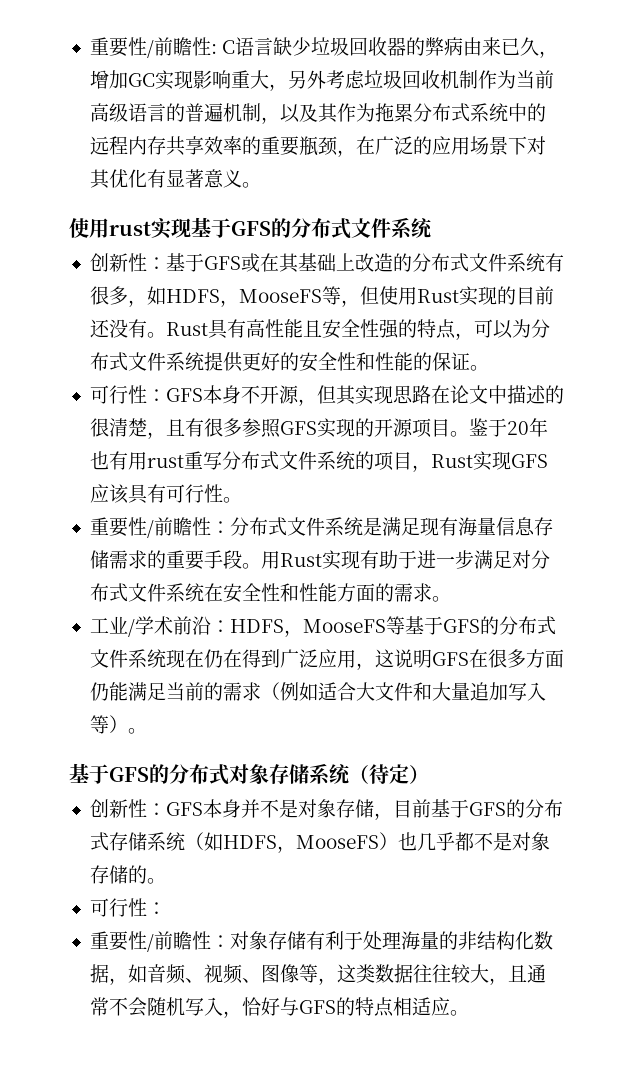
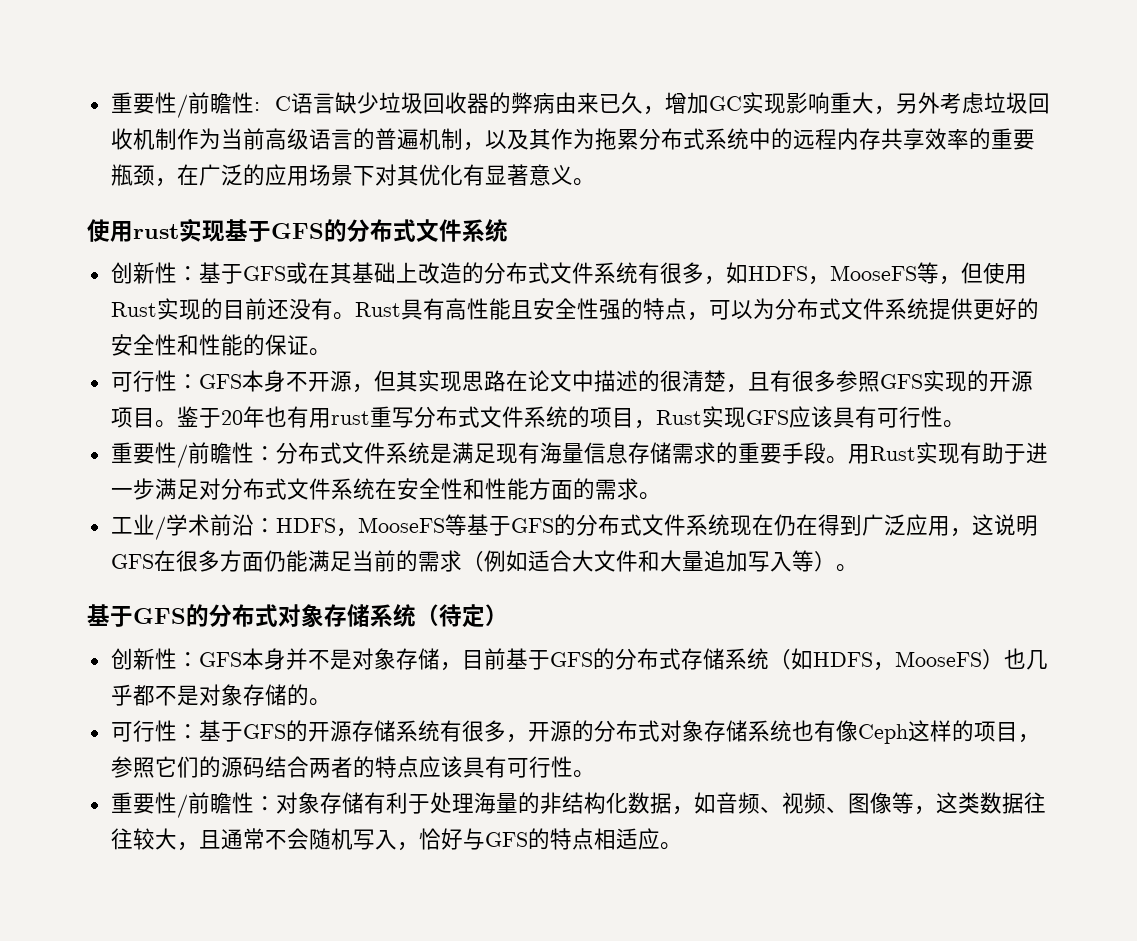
(166, 908) none -> [198,720,1040,744] [110,756,595,778] 基于GFS的开源存储系统有很多，开源的分布式对象存储系统也有像Ceph这样的项目，参照它们的源码结合两者的特点应该具有可行性。

